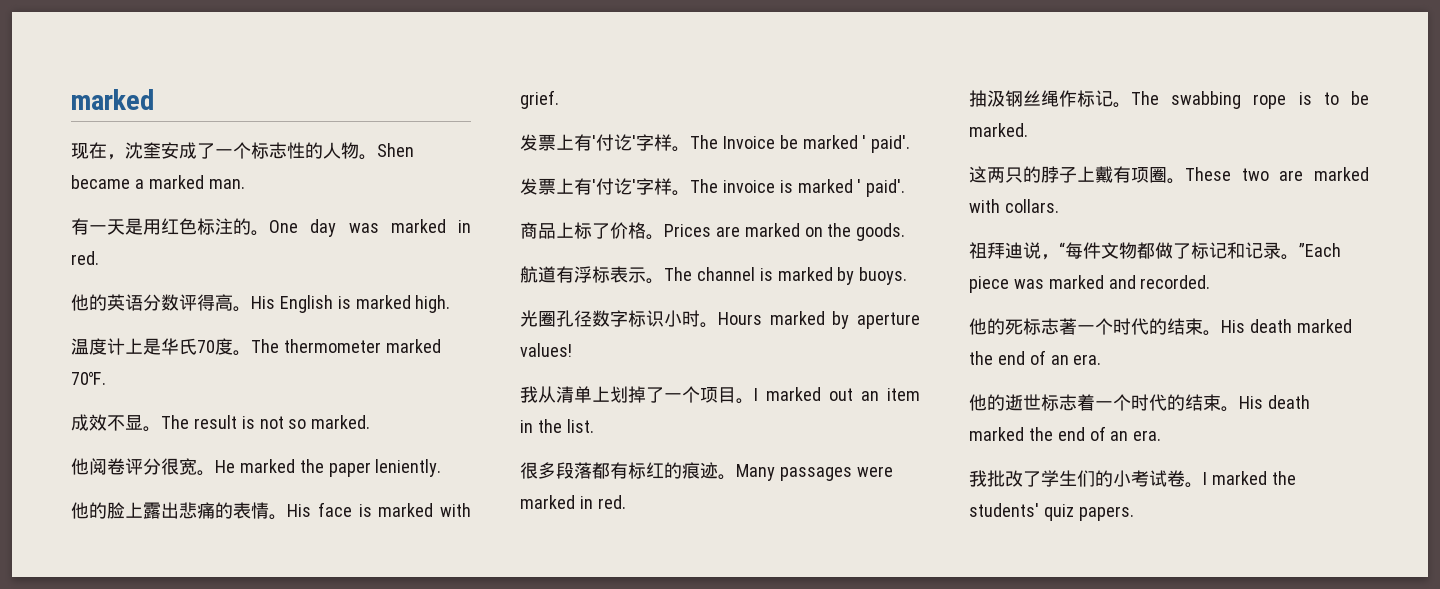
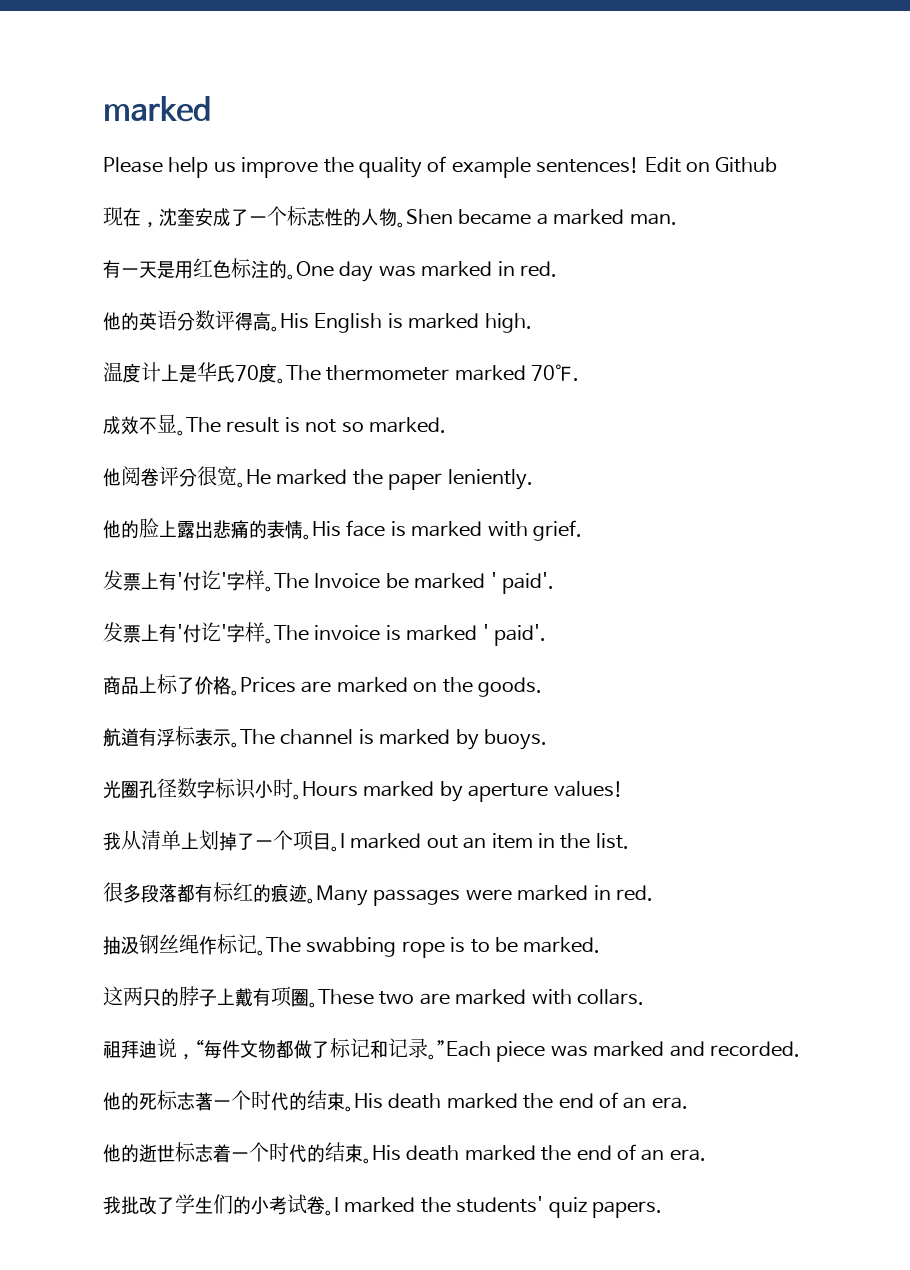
[71,89,154,110] marked -> [103,96,211,122] [103,156,778,178] marked // Please help us improve the quality of example sentences! Edit on Github

